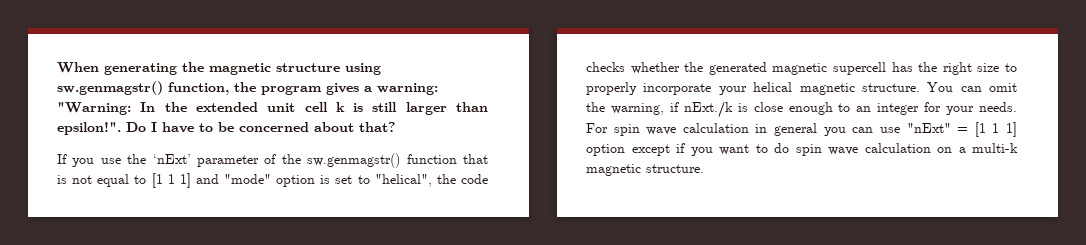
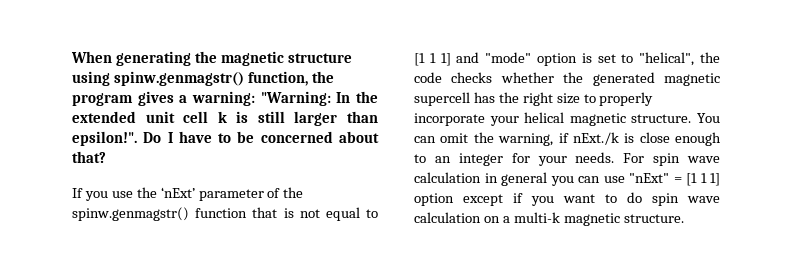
[57,81,163,95] sw.genmagstr() -> [113,71,244,86] spinw.genmagstr()
[307,153,401,168] sw.genmagstr() -> [72,207,189,221] spinw.genmagstr()

